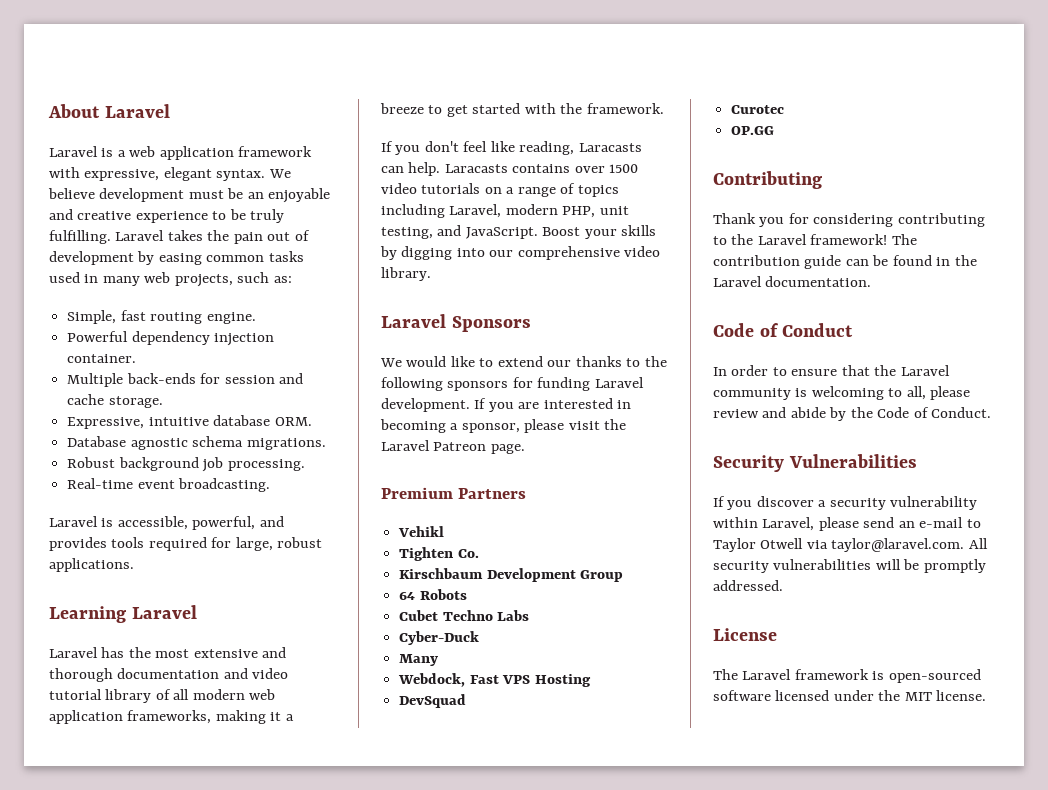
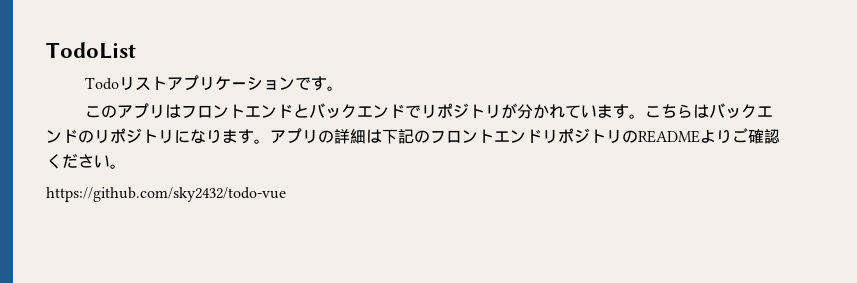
[48,104,170,118] [49,146,313,160] [49,167,291,181] [48,188,331,203] [49,209,285,223] [49,230,310,244] [49,251,304,265] [49,272,292,287] [67,310,256,324] [67,331,275,346] [67,354,137,363] [67,373,303,387] [67,394,163,408] [67,415,312,429] [67,436,326,450] [67,457,305,472] [67,478,271,492] [49,516,284,530] [49,537,323,551] [49,558,134,572] [49,605,197,623] [49,647,287,658] [49,668,289,682] [49,689,276,703] [49,710,294,724] [380,103,664,117] [381,141,642,155] [381,162,639,176] [381,183,619,197] [381,204,629,218] [381,225,657,239] [380,246,661,260] [381,267,431,281] [381,314,531,332] [380,356,667,367] [381,377,644,391] [381,398,632,412] [380,419,627,433] [381,440,525,454] [381,487,526,499] [398,526,445,537] [399,547,479,561] [399,568,624,582] [399,589,467,600] [399,610,530,621] [399,631,480,645] [399,654,439,666] [398,673,591,687] [399,694,467,708] [731,105,785,114] [731,126,775,135] [713,171,822,189] [713,213,985,227] [713,234,917,245] [713,255,977,269] [713,276,872,287] [713,323,854,337] [713,365,950,376] [713,386,971,400] [713,407,992,421] [713,454,917,472] [713,496,978,510] [713,517,981,531] [713,538,988,552] [713,559,986,573] [713,580,783,591] [713,628,777,641] [713,669,981,683] [713,690,987,701] About Laravel // Laravel is a web application framework with expressive, elegant syntax. We believe development must be an enjoyable and creative experience to be truly fulfilling. Laravel takes the pain out of development by easing common tasks used in many web projects, such as: // Simple, fast routing engine. // Powerful dependency injection container. // Multiple back-ends for session and cache storage. // Expressive, intuitive database ORM. // Database agnostic schema migrations. // Robust background job processing. // Real-time event broadcasting. // Laravel is accessible, powerful, and provides tools required for large, robust applications. // Learning Laravel // Laravel has the most extensive and thorough documentation and video tutorial library of all modern web application frameworks, making it a breeze to get started with the framework. // If you don't feel like reading, Laracasts can help. Laracasts contains over 1500 video tutorials on a range of topics including Laravel, modern PHP, unit testing, and JavaScript. Boost your skills by digging into our comprehensive video library. // Laravel Sponsors // We would like to extend our thanks to the following sponsors for funding Laravel development. If you are interested in becoming a sponsor, please visit the Laravel Patreon page. // Premium Partners // Vehikl // Tighten Co. // Kirschbaum Development Group // 64 Robots // Cubet Techno Labs // Cyber-Duck // Many // Webdock, Fast VPS Hosting // DevSquad // Curotec // OP.GG // Contributing // Thank you for considering contributing to the Laravel framework! The contribution guide can be found in the Laravel documentation. // Code of Conduct // In order to ensure that the Laravel community is welcoming to all, please review and abide by the Code of Conduct. // Security Vulnerabilities // If you discover a security vulnerability within Laravel, please send an e-mail to Taylor Otwell via taylor@laravel.com. All security vulnerabilities will be promptly addressed. // License // The Laravel framework is open-sourced software licensed under the MIT license. -> [46,42,136,59] [84,75,343,91] [84,103,773,119] [46,128,780,144] [46,154,126,169] [46,187,286,202] TodoList // Todoリストアプリケーションです。 // このアプリはフロントエンドとバックエンドでリポジトリが分かれています。こちらはバックエンドのリポジトリになります。アプリの詳細は下記のフロントエンドリポジトリのREADMEよりご確認ください。 // https://github.com/sky2432/todo-vue

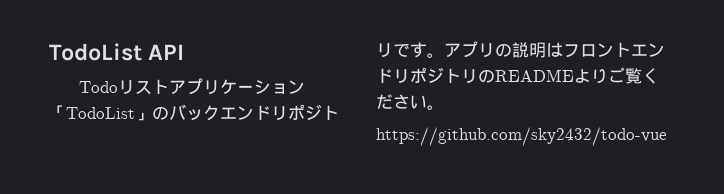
[46,42,136,59] TodoList -> [49,43,185,61] TodoList API
[294,76,343,91] [84,103,773,119] [46,128,430,144] です。 // このアプリはフロントエンドとバックエンドでリポジトリが分かれています。こちらはバックエンドのリポジトリになります。アプリの詳細は下記の -> [49,104,339,121] [376,41,563,58] 「TodoList」のバックエンドリポジトリです。アプリの説明は
[748,129,780,144] 確認 -> [625,68,642,84] 覧

